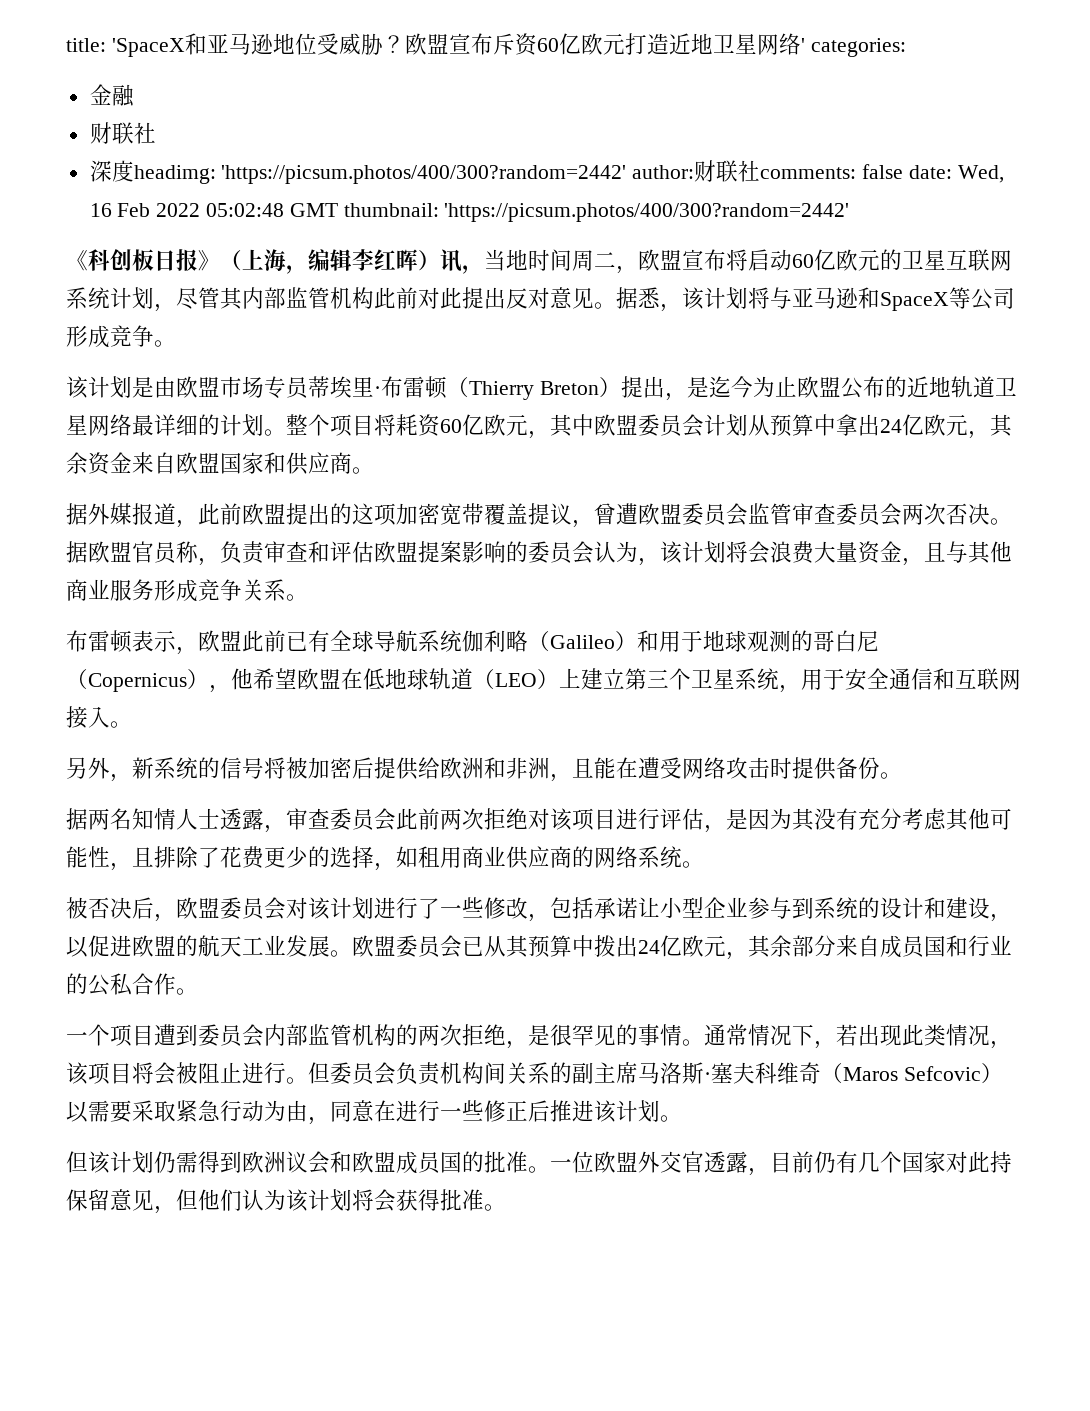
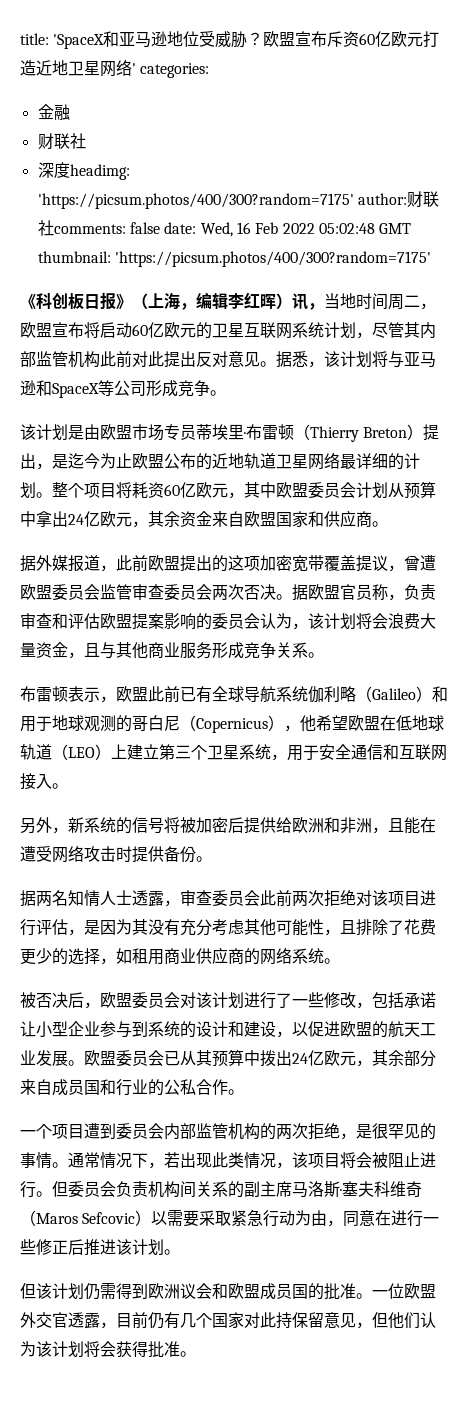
[221,165,627,184] 'https://picsum.photos/400/300?random=2442' -> [37,193,354,209] 'https://picsum.photos/400/300?random=7175'
[444,203,850,222] 'https://picsum.photos/400/300?random=2442' -> [114,251,431,267] 'https://picsum.photos/400/300?random=7175'

